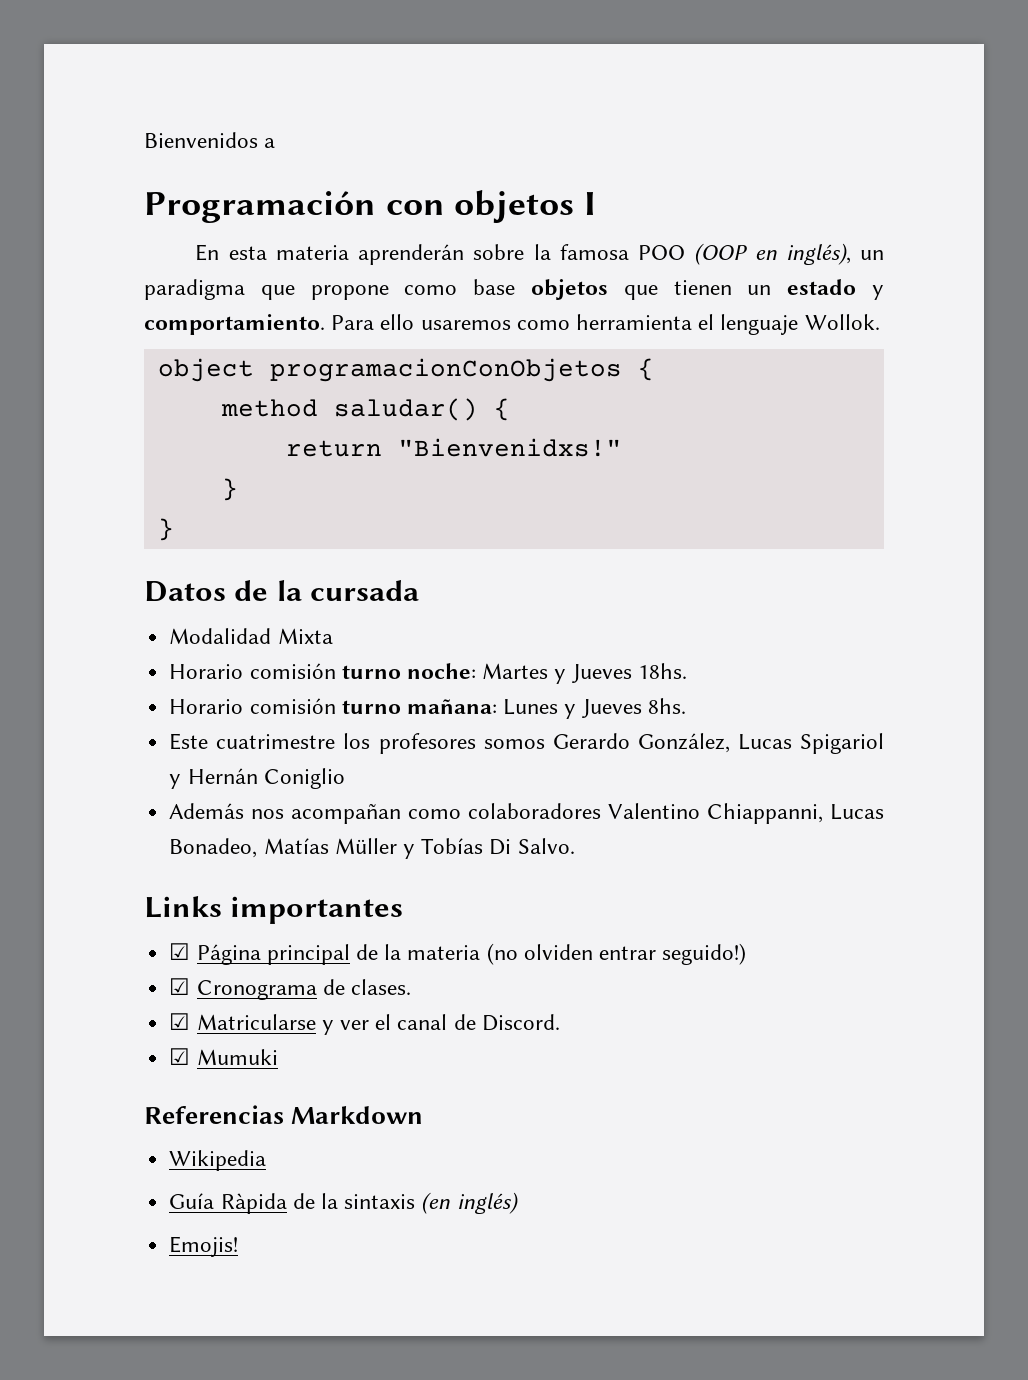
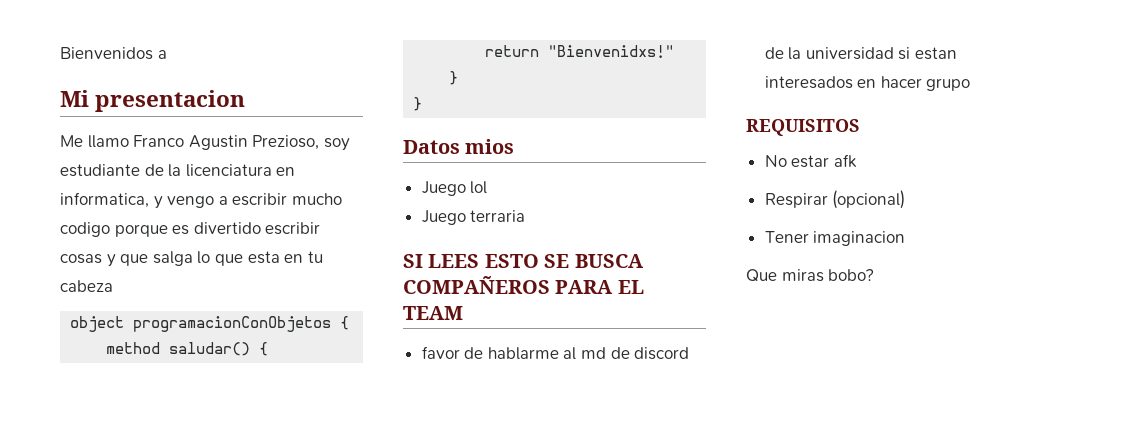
[144,190,597,223] [195,243,884,265] [144,279,884,300] [144,314,880,335] Programación con objetos I // En esta materia aprenderán sobre la famosa POO (OOP en inglés), un paradigma que propone como base objetos que tienen un estado y comportamiento. Para ello usaremos como herramienta el lenguaje Wollok. -> [60,90,246,112] [60,135,350,151] [60,164,296,177] [60,192,342,209] [60,222,321,237] [60,251,323,267] [60,280,113,292] Mi presentacion // Me llamo Franco Agustin Prezioso, soy estudiante de la licenciatura en informatica, y vengo a escribir mucho codigo porque es divertido escribir cosas y que salga lo que esta en tu cabeza
[234,580,420,601] [169,628,333,644] [169,663,687,684] [169,698,686,719] [169,733,884,754] [169,768,345,789] [169,803,885,824] [169,838,575,859] [144,896,404,924] [169,943,747,965] [169,978,411,1000] [169,1013,560,1035] [169,1048,278,1065] [144,1105,424,1124] [169,1150,267,1171] [169,1192,519,1214] [169,1236,239,1257] de la cursada // Modalidad Mixta // Horario comisión turno noche: Martes y Jueves 18hs. // Horario comisión turno mañana: Lunes y Jueves 8hs. // Este cuatrimestre los profesores somos Gerardo González, Lucas Spigariol y Hernán Coniglio // Además nos acompañan como colaboradores Valentino Chiappanni, Lucas Bonadeo, Matías Müller y Tobías Di Salvo. // Links importantes // ☑ Página principal de la materia (no olviden entrar seguido!) // ☑ Cronograma de clases. // ☑ Matricularse y ver el canal de Discord. // ☑ Mumuki // Referencias Markdown // Wikipedia // Guía Ràpida de la sintaxis (en inglés) // Emojis! -> [465,139,515,154] [421,181,488,196] [421,210,526,225] [403,254,644,268] [403,276,644,294] [403,306,463,320] [421,346,690,360] [764,47,958,60] [764,76,971,91] [746,119,860,136] [764,154,857,168] [764,190,906,209] [764,231,906,246] [746,269,875,282] mios // Juego lol // Juego terraria // SI LEES ESTO SE BUSCA COMPAÑEROS PARA EL TEAM // favor de hablarme al md de discord de la universidad si estan interesados en hacer grupo // REQUISITOS // No estar afk // Respirar (opcional) // Tener imaginacion // Que miras bobo?

